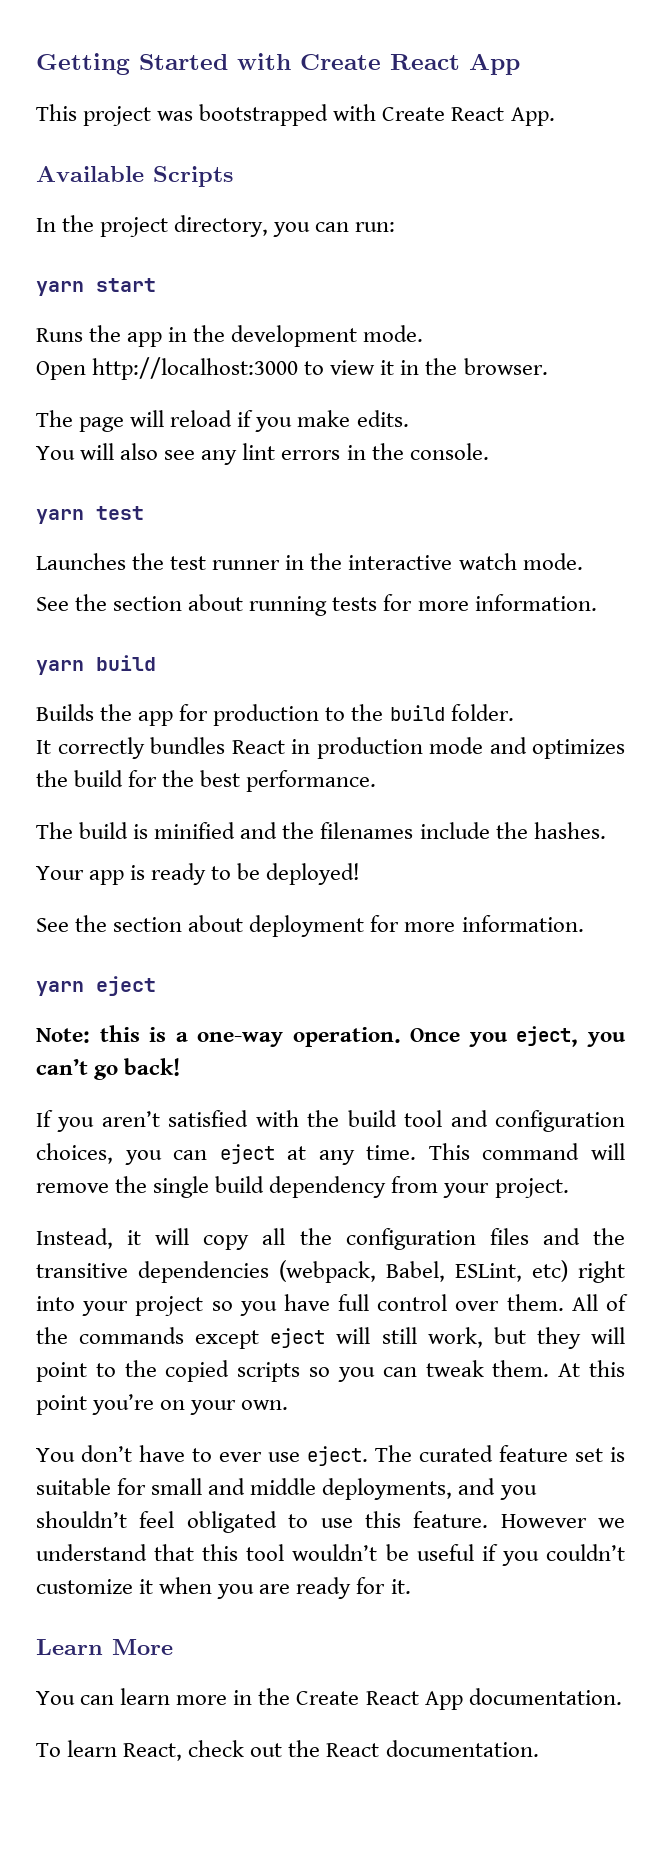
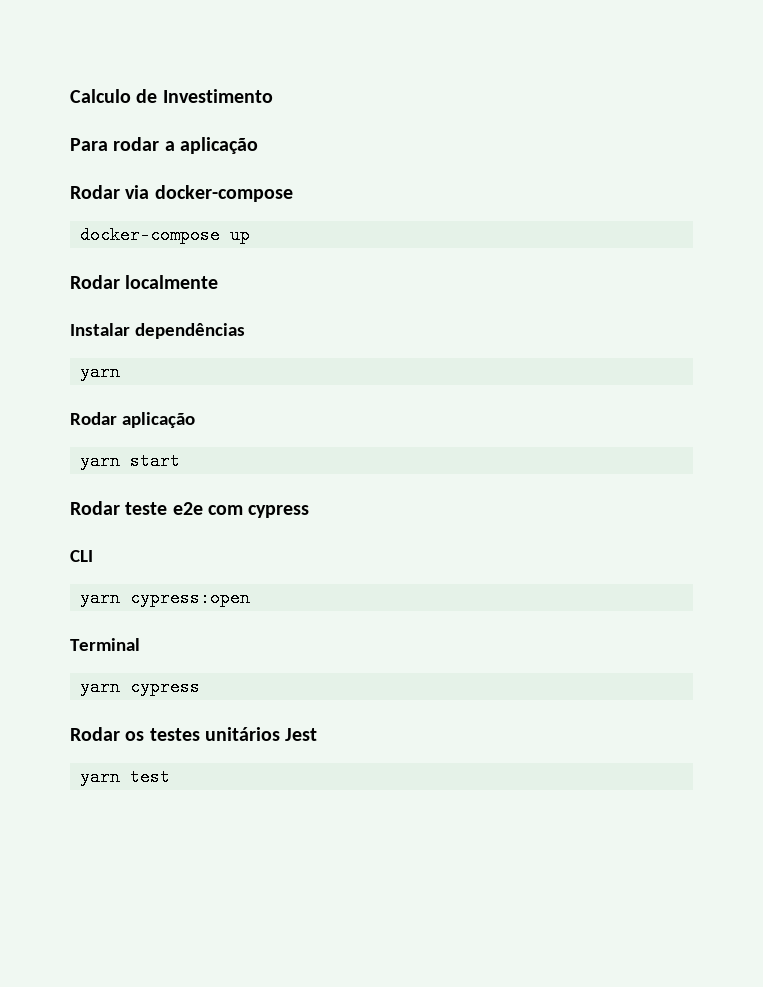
[36,53,520,75] [36,104,555,126] [36,166,233,187] [36,215,396,237] [36,278,156,296] [36,325,424,347] [36,357,548,380] [36,410,409,432] [36,443,489,465] [36,506,144,524] [36,553,583,570] [36,594,597,616] [36,655,156,675] [36,704,514,726] [36,737,625,759] [36,770,377,792] [36,822,606,839] [36,863,361,885] [36,915,584,937] [36,976,156,996] [36,1025,626,1047] [36,1058,181,1080] [36,1110,626,1132] [36,1143,625,1165] [36,1176,569,1198] [36,1228,626,1250] [36,1260,625,1283] [36,1294,628,1316] [36,1327,625,1349] [36,1360,625,1382] [36,1394,289,1415] [36,1445,625,1466] [36,1478,537,1500] [36,1511,625,1533] [36,1544,625,1566] [36,1577,411,1599] [36,1639,173,1655] [36,1688,622,1710] [36,1740,539,1761] Getting Started with Create React App // This project was bootstrapped with Create React App. // Available Scripts // In the project directory, you can run: // yarn start // Runs the app in the development mode. // Open http://localhost:3000 to view it in the browser. // The page will reload if you make edits. // You will also see any lint errors in the console. // yarn test // Launches the test runner in the interactive watch mode. // See the section about running tests for more information. // yarn build // Builds the app for production to the build folder. // It correctly bundles React in production mode and optimizes the build for the best performance. // The build is minified and the filenames include the hashes. // Your app is ready to be deployed! // See the section about deployment for more information. // yarn eject // Note: this is a one-way operation. Once you eject, you can’t go back! // If you aren’t satisfied with the build tool and configuration choices, you can eject at any time. This command will remove the single build dependency from your project. // Instead, it will copy all the configuration files and the transitive dependencies (webpack, Babel, ESLint, etc) right into your project so you have full control over them. All of the commands except eject will still work, but they will point to the copied scripts so you can tweak them. At this point you’re on your own. // You don’t have to ever use eject. The curated feature set is suitable for small and middle deployments, and you shouldn’t feel obligated to use this feature. However we understand that this tool wouldn’t be useful if you couldn’t customize it when you are ready for it. // Learn More // You can learn more in the Create React App documentation. // To learn React, check out the React documentation. -> [70,89,273,103] [70,137,258,154] [70,185,293,202] [80,226,251,244] [70,275,219,289] [70,323,245,339] [80,363,121,381] [70,412,195,428] [80,452,181,470] [70,501,310,518] [70,550,93,562] [80,589,251,607] [70,638,140,651] [80,678,201,696] [70,727,318,741] [80,768,171,786] Calculo de Investimento // Para rodar a aplicação // Rodar via docker-compose // docker-compose up // Rodar localmente // Instalar dependências // yarn // Rodar aplicação // yarn start // Rodar teste e2e com cypress // CLI // yarn cypress:open // Terminal // yarn cypress // Rodar os testes unitários Jest // yarn test

